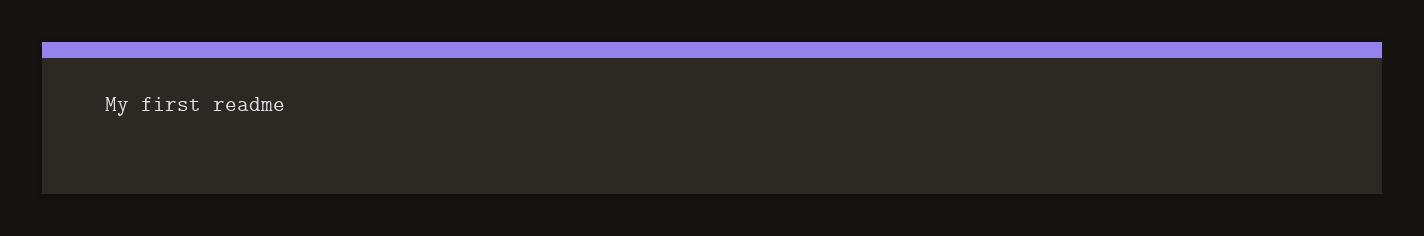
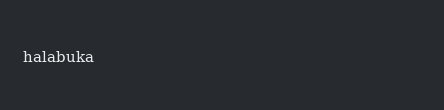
[105,97,285,116] My first readme -> [23,51,94,62] halabuka

